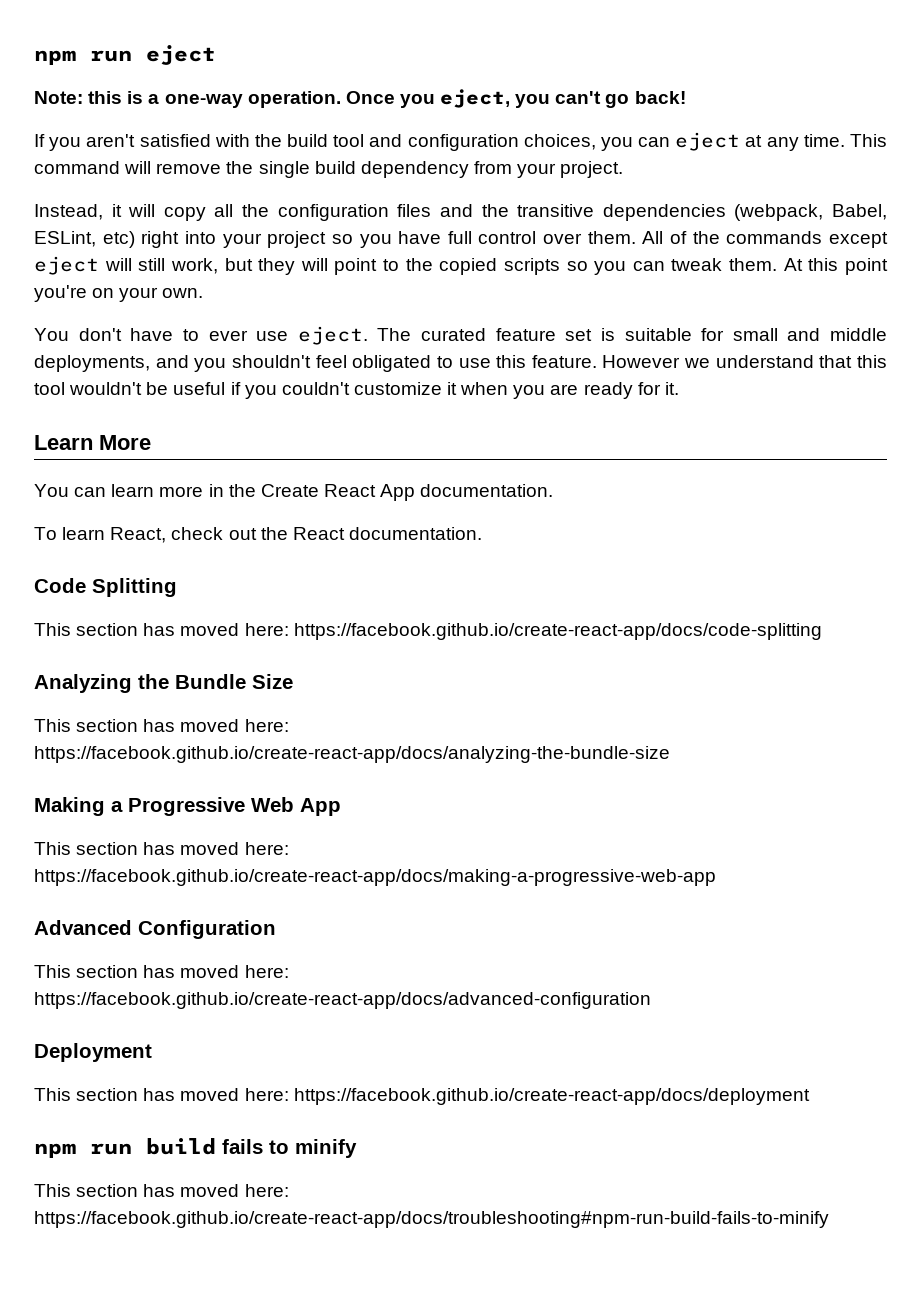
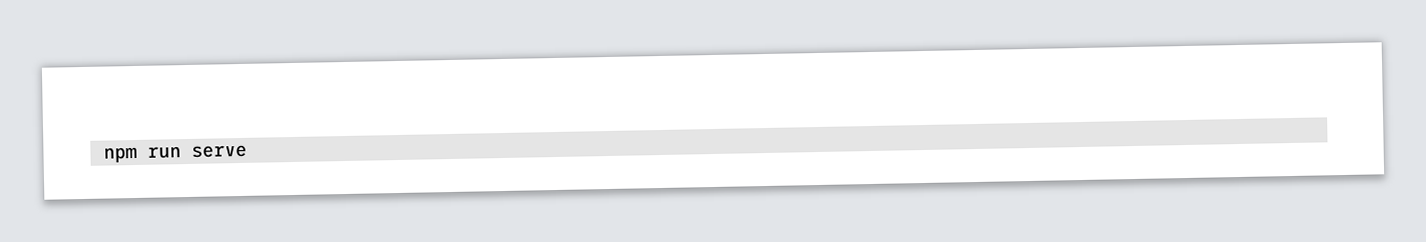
[34,45,216,65] [34,89,686,108] [34,132,887,151] [34,161,624,178] [34,204,887,221] [34,231,888,248] [34,256,889,275] [34,285,204,302] [34,326,887,345] [34,355,887,372] [34,382,679,399] [34,435,151,450] [34,484,554,501] [34,527,482,543] [34,578,177,597] [34,623,822,640] [34,674,293,693] [34,719,289,732] [34,746,670,763] [34,797,341,816] [34,842,289,855] [34,869,716,886] [34,920,276,939] [34,965,289,978] [34,992,651,1009] [34,1043,152,1062] [34,1088,810,1105] [34,1138,357,1158] [34,1184,289,1197] [34,1211,829,1228] npm run eject // Note: this is a one-way operation. Once you eject, you can't go back! // If you aren't satisfied with the build tool and configuration choices, you can eject at any time. This command will remove the single build dependency from your project. // Instead, it will copy all the configuration files and the transitive dependencies (webpack, Babel, ESLint, etc) right into your project so you have full control over them. All of the commands except eject will still work, but they will point to the copied scripts so you can tweak them. At this point you're on your own. // You don't have to ever use eject. The curated feature set is suitable for small and middle deployments, and you shouldn't feel obligated to use this feature. However we understand that this tool wouldn't be useful if you couldn't customize it when you are ready for it. // Learn More // You can learn more in the Create React App documentation. // To learn React, check out the React documentation. // Code Splitting // This section has moved here: https://facebook.github.io/create-react-app/docs/code-splitting // Analyzing the Bundle Size // This section has moved here: https://facebook.github.io/create-react-app/docs/analyzing-the-bundle-size // Making a Progressive Web App // This section has moved here: https://facebook.github.io/create-react-app/docs/making-a-progressive-web-app // Advanced Configuration // This section has moved here: https://facebook.github.io/create-react-app/docs/advanced-configuration // Deployment // This section has moved here: https://facebook.github.io/create-react-app/docs/deployment // npm run build fails to minify // This section has moved here: https://facebook.github.io/create-react-app/docs/troubleshooting#npm-run-build-fails-to-minify -> [102,144,247,163] npm run serve

